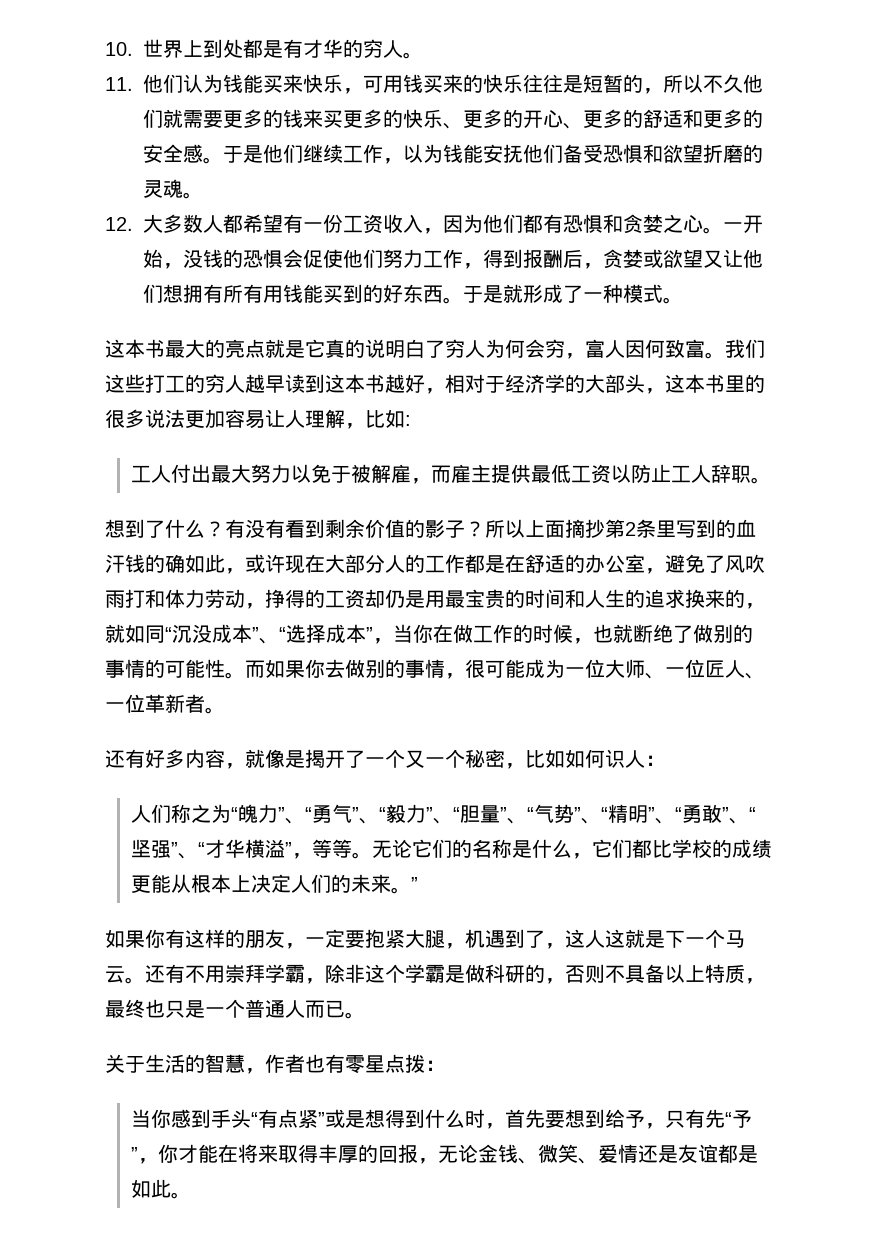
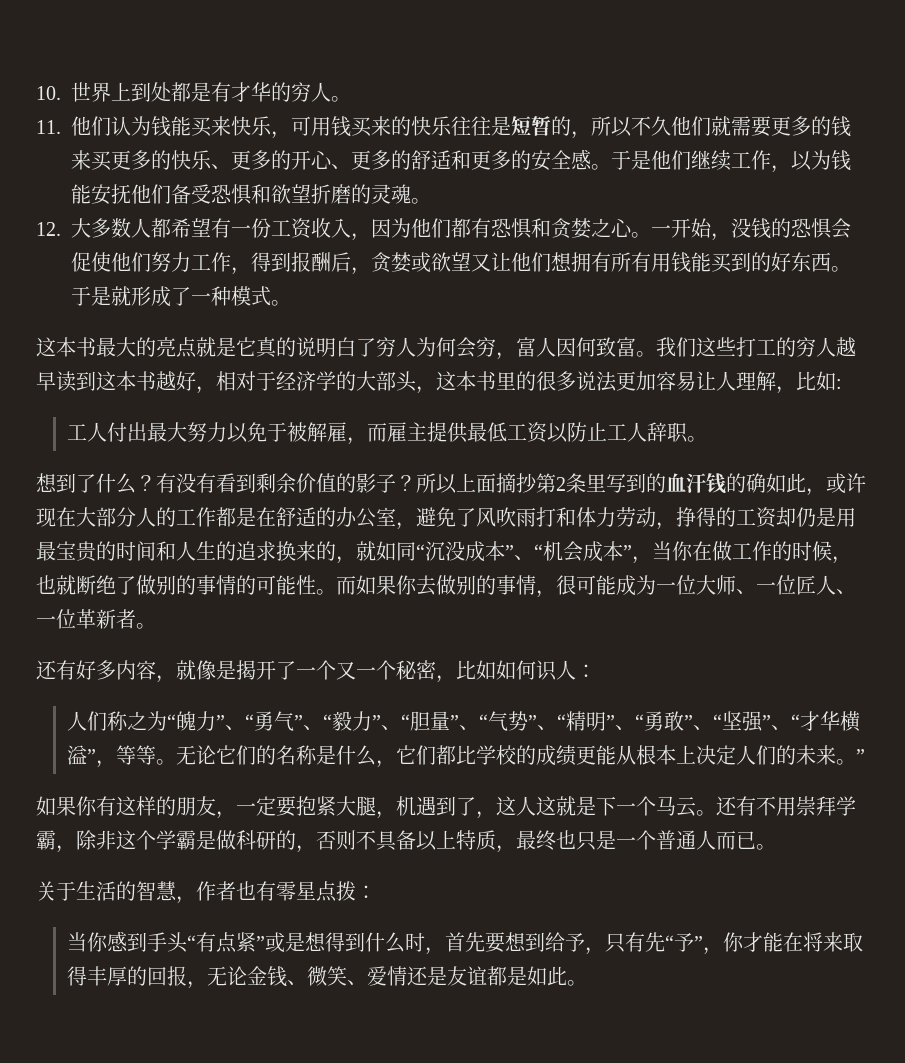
[286,624,326,643] 选择 -> [543,541,583,562] 机会

